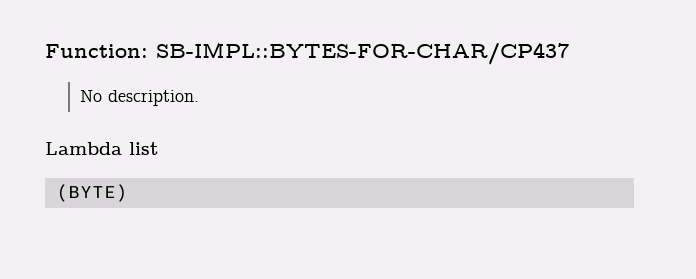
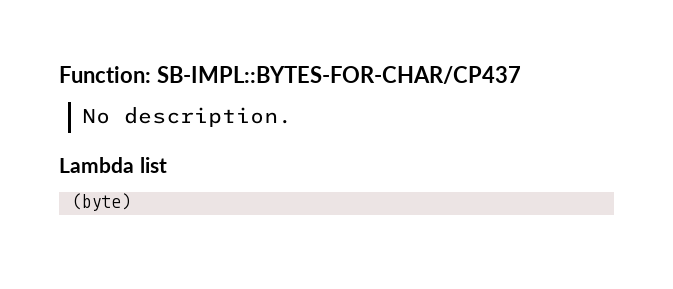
[55,184,128,202] (BYTE) -> [71,193,131,211] (byte)

